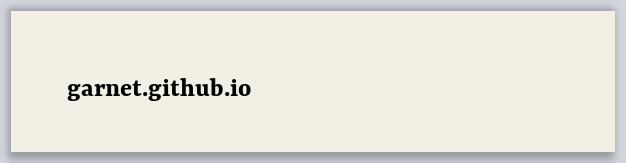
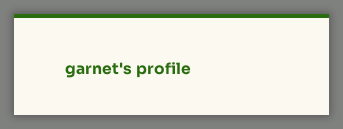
[67,78,251,101] garnet.github.io -> [65,62,192,78] garnet's profile

